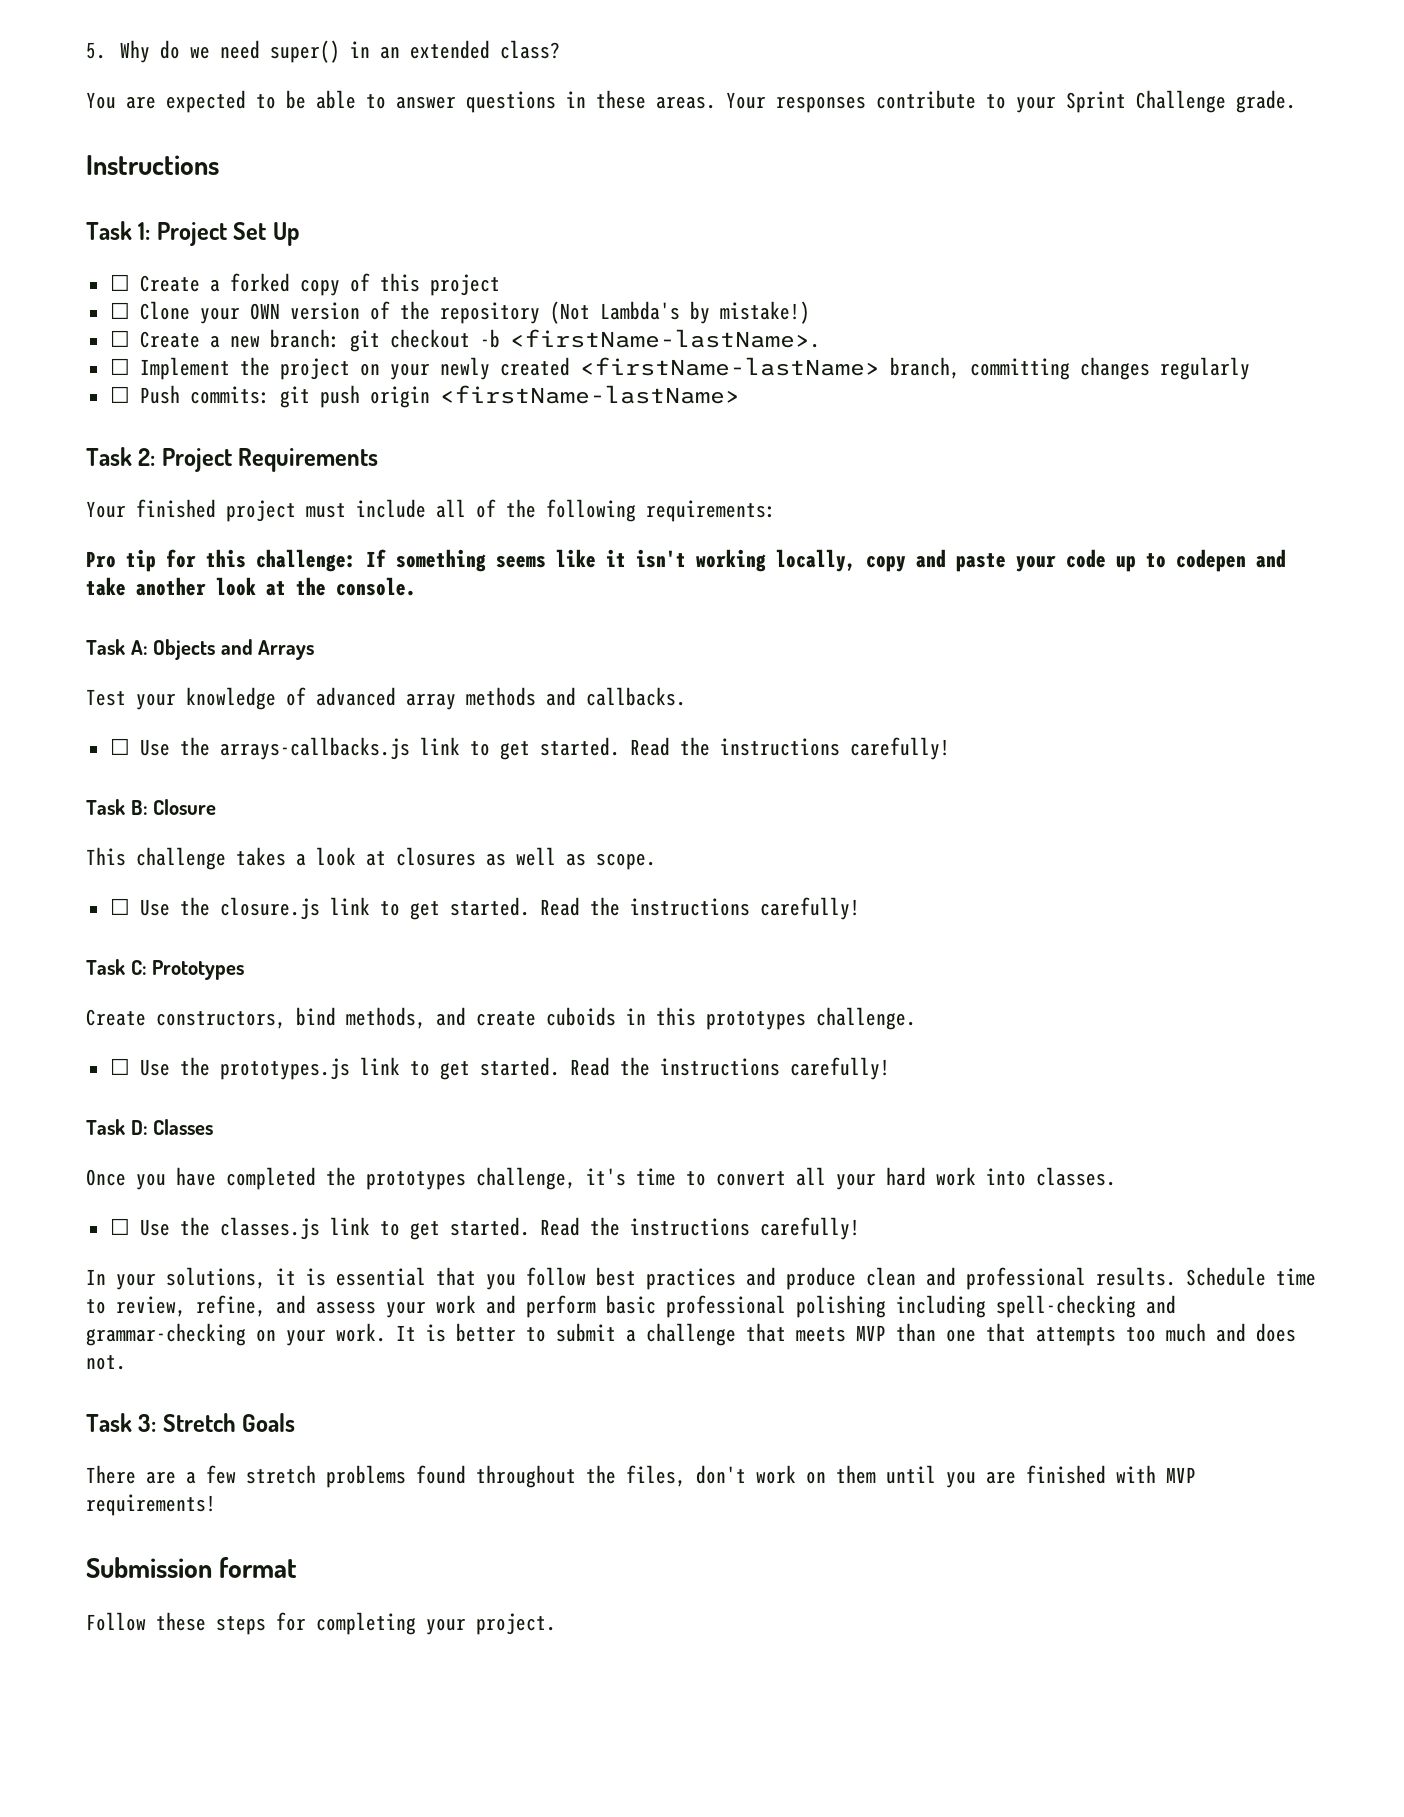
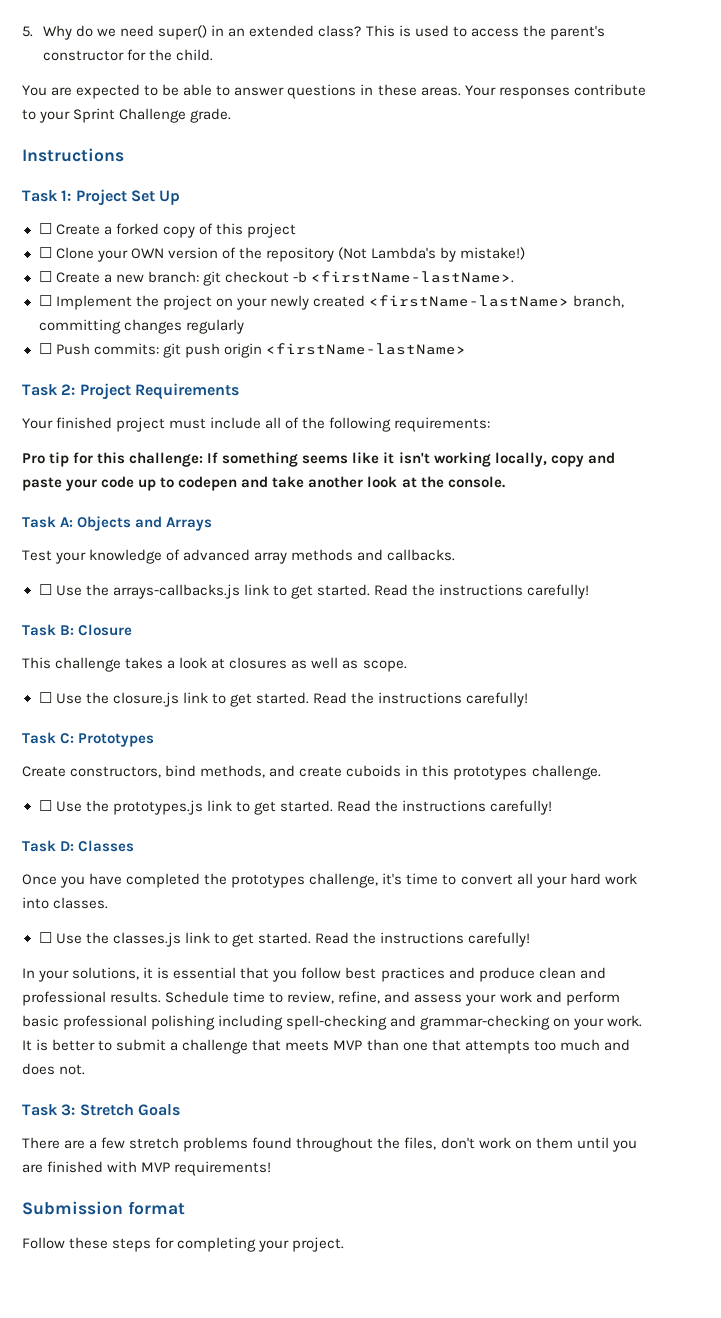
(561, 49) none -> [365,25,605,40] [43,49,214,61] This is used to access the parent's constructor for the child.

